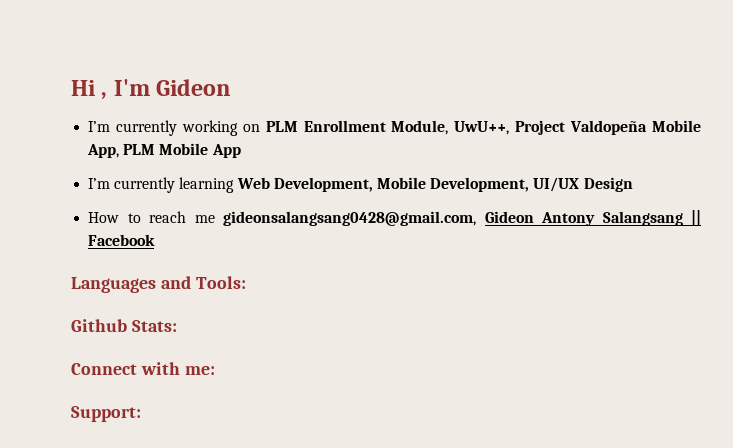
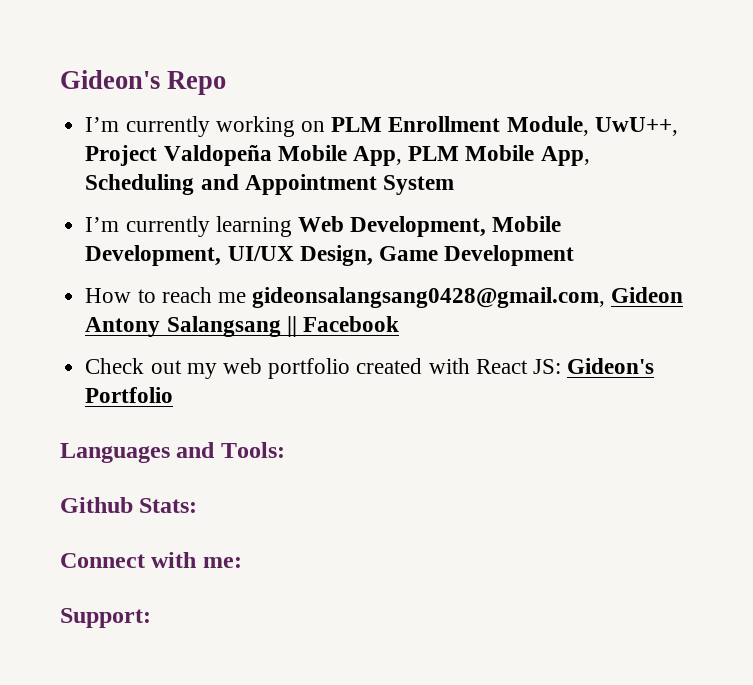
[71,79,232,100] Hi , I'm Gideon -> [60,70,227,95] Gideon's Repo
[211,144,241,158] App -> [540,146,590,166] [85,174,454,195] App, Scheduling and Appointment System
[583,177,633,192] Design -> [299,245,575,266] Design, Game Development
(156, 240) none -> [85,358,655,379] [85,387,174,403] // Check out my web portfolio created with React JS: Gideon's Portfolio

